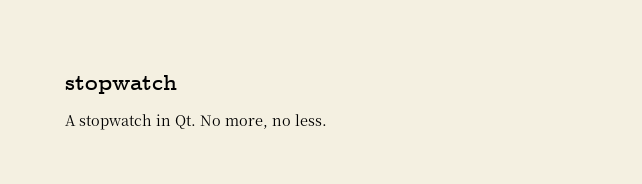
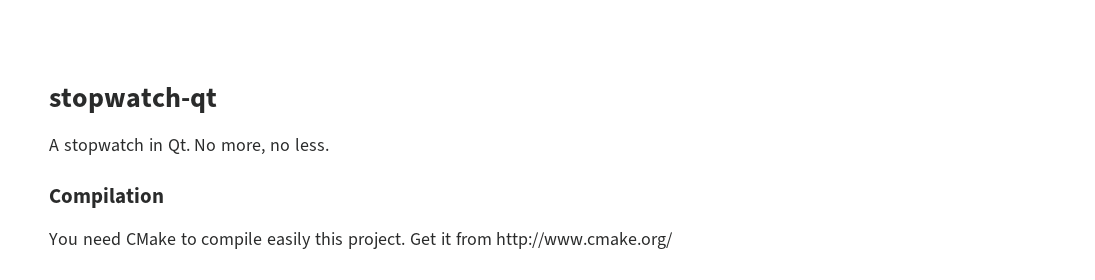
[65,75,177,94] stopwatch -> [49,87,217,113] stopwatch-qt
(327, 120) none -> [49,187,164,208] [48,232,674,249] // Compilation // You need CMake to compile easily this project. Get it from http://www.cmake.org/

